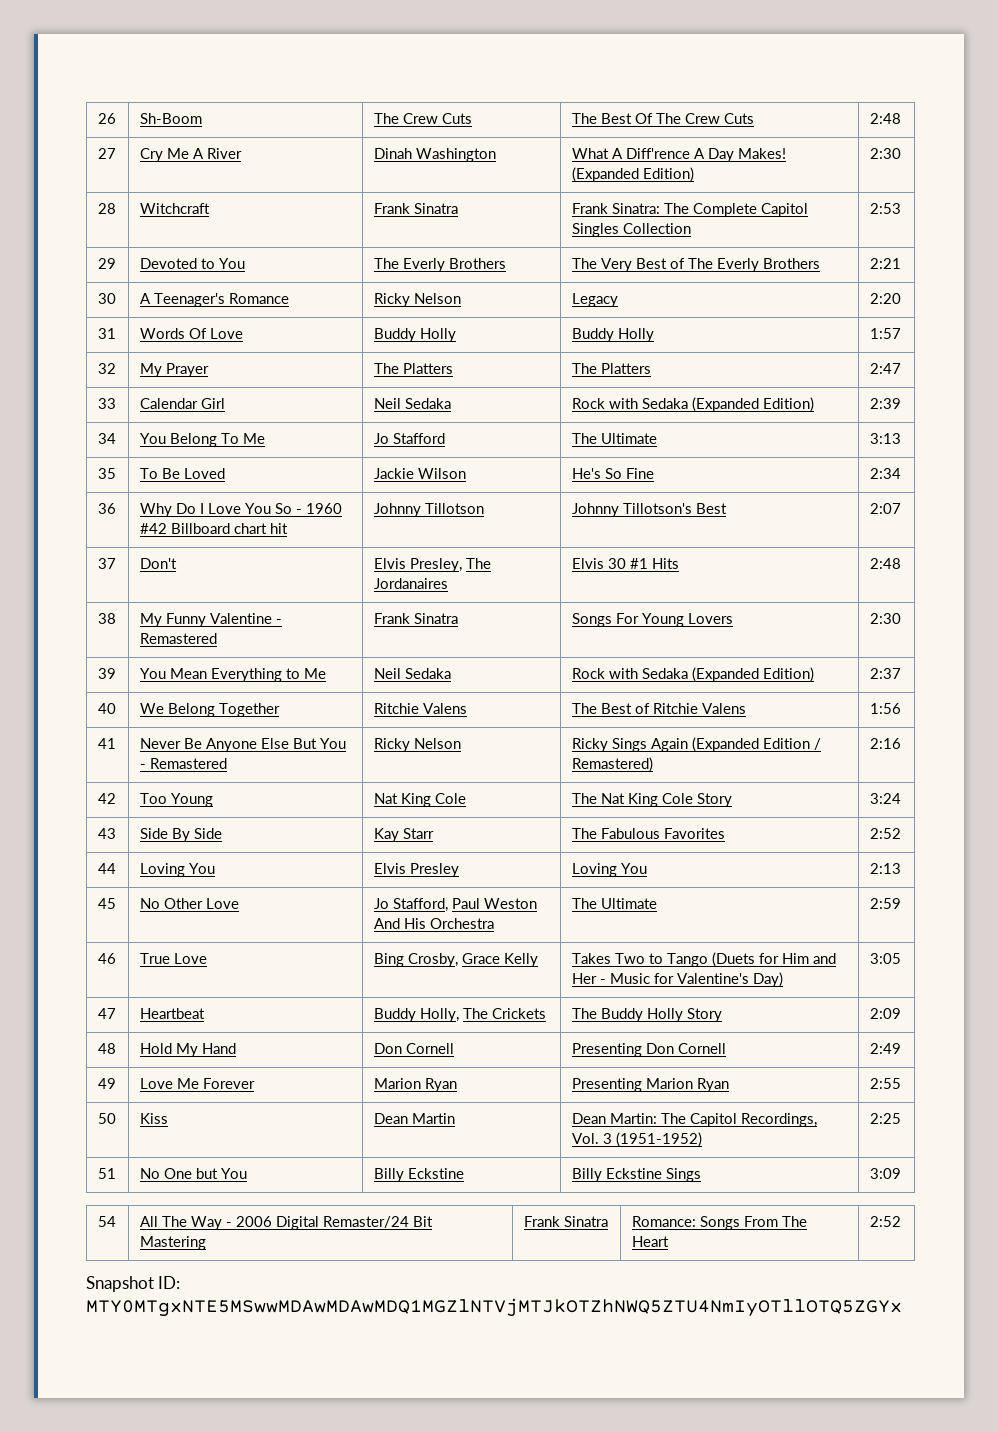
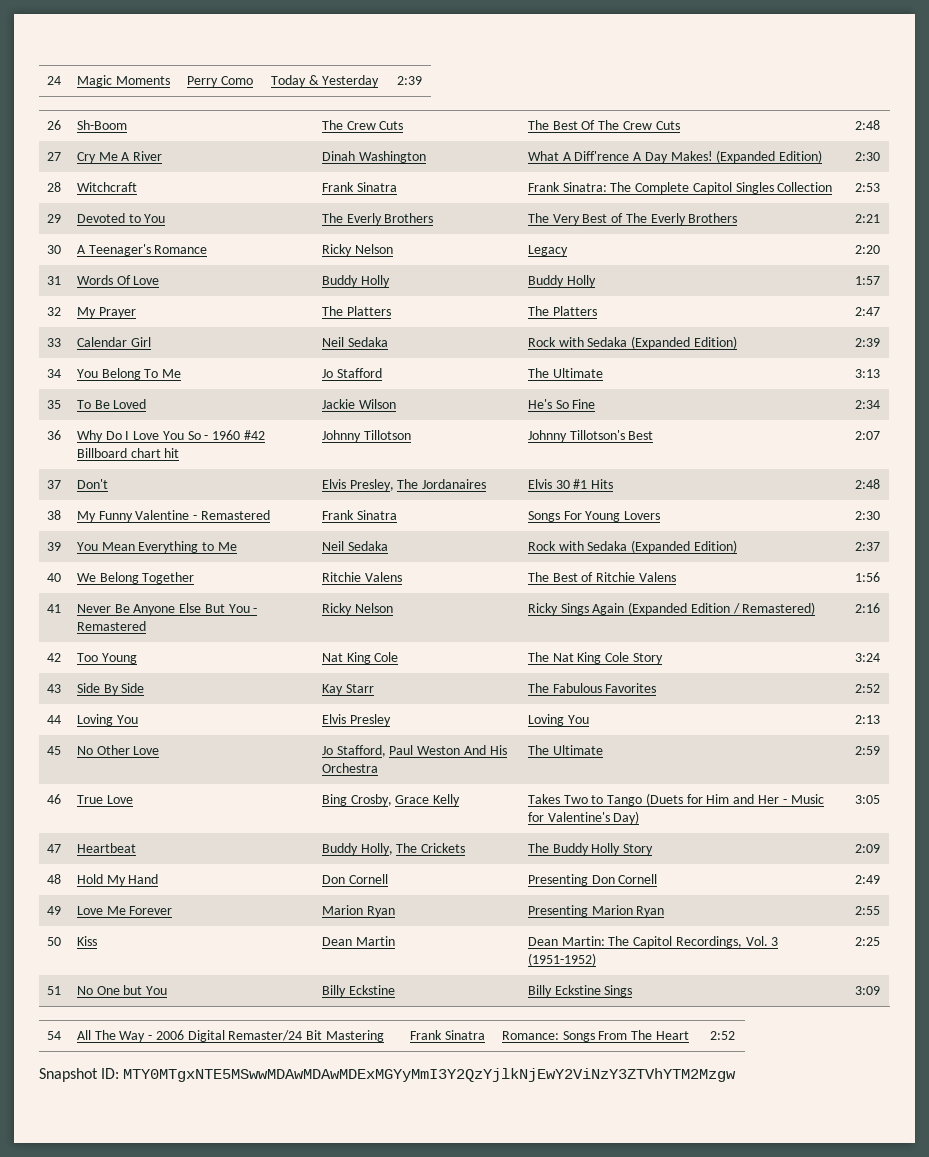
(97, 118) none -> [46,76,61,85] [76,75,170,87] [186,76,253,87] [270,75,380,87] [396,76,422,85] 24 | Magic Moments | Perry Como | Today & Yesterday | 2:39 //
[86,1298,902,1317] MTY0MTgxNTE5MSwwMDAwMDAwMDQ1MGZlNTVjMTJkOTZhNWQ5ZTU4NmIyOTllOTQ5ZGYx -> [123,1068,737,1082] MTY0MTgxNTE5MSwwMDAwMDAwMDExMGYyMmI3Y2QzYjlkNjEwY2ViNzY3ZTVhYTM2Mzgw

